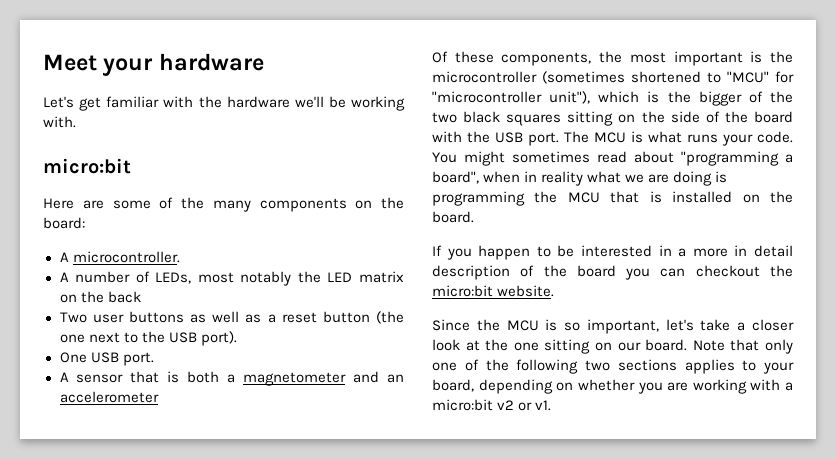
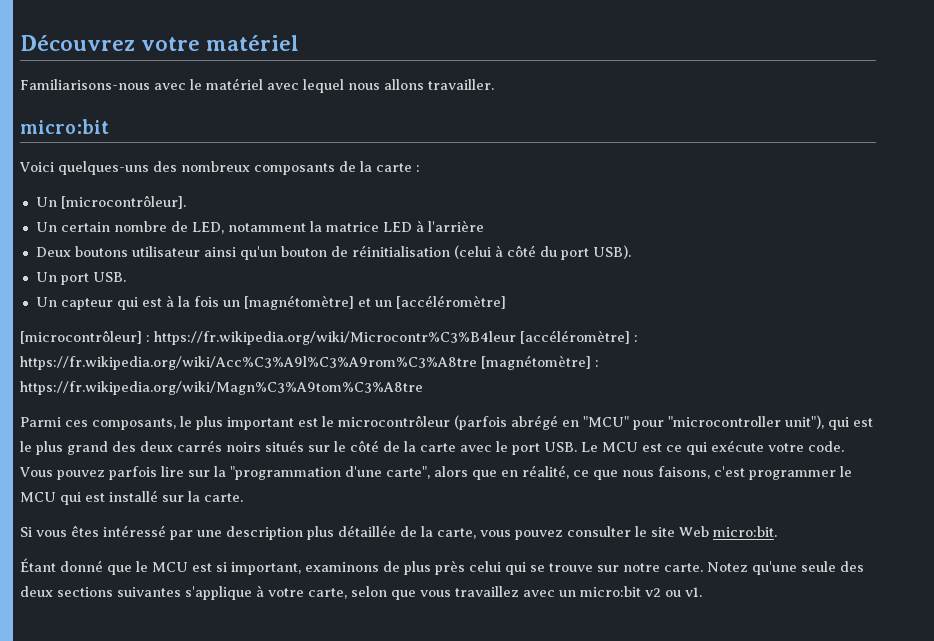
[43,53,264,76] [43,96,405,111] [43,116,76,128] [43,158,131,174] [43,197,404,212] [43,217,85,229] [59,251,180,263] [59,271,404,286] [59,291,141,303] [59,311,404,324] [59,331,237,346] [59,352,154,366] [59,371,404,386] [59,391,159,403] [432,51,793,66] [432,71,794,84] [432,91,793,106] [432,111,793,126] [432,131,793,146] [432,151,793,166] [432,171,728,186] [432,191,793,206] [432,211,474,223] [432,245,793,260] [432,265,793,280] [432,285,555,297] [432,319,794,334] [432,339,793,354] [432,359,794,374] [432,379,793,394] Meet your hardware // Let's get familiar with the hardware we'll be working with. // micro:bit // Here are some of the many components on the board: // A microcontroller. // A number of LEDs, most notably the LED matrix on the back // Two user buttons as well as a reset button (the one next to the USB port). // One USB port. // A sensor that is both a magnetometer and an accelerometer // Of these components, the most important is the microcontroller (sometimes shortened to "MCU" for "microcontroller unit"), which is the bigger of the two black squares sitting on the side of the board with the USB port. The MCU is what runs your code. You might sometimes read about "programming a board", when in reality what we are doing is programming the MCU that is installed on the board. // If you happen to be interested in a more in detail description of the board you can checkout the micro:bit website. // Since the MCU is so important, let's take a closer look at the one sitting on our board. Note that only one of the following two sections applies to your board, depending on whether you are working with a -> [20,35,300,51] [20,78,494,93] [20,119,109,134] [19,161,420,175] [35,195,186,209] [35,220,484,234] [35,245,631,260] [35,272,126,285] [35,295,506,310] [20,330,638,345] [20,355,599,370] [20,381,423,395] [20,415,873,430] [20,440,844,455] [19,465,852,480] [20,490,243,505] [20,525,777,540] [20,558,864,575] [20,585,576,600] Découvrez votre matériel // Familiarisons-nous avec le matériel avec lequel nous allons travailler. // micro:bit // Voici quelques-uns des nombreux composants de la carte : // Un [microcontrôleur]. // Un certain nombre de LED, notamment la matrice LED à l'arrière // Deux boutons utilisateur ainsi qu'un bouton de réinitialisation (celui à côté du port USB). // Un port USB. // Un capteur qui est à la fois un [magnétomètre] et un [accéléromètre] // [microcontrôleur] : https://fr.wikipedia.org/wiki/Microcontr%C3%B4leur [accéléromètre] : https://fr.wikipedia.org/wiki/Acc%C3%A9l%C3%A9rom%C3%A8tre [magnétomètre] : https://fr.wikipedia.org/wiki/Magn%C3%A9tom%C3%A8tre // Parmi ces composants, le plus important est le microcontrôleur (parfois abrégé en "MCU" pour "microcontroller unit"), qui est le plus grand des deux carrés noirs situés sur le côté de la carte avec le port USB. Le MCU est ce qui exécute votre code. Vous pouvez parfois lire sur la "programmation d'une carte", alors que en réalité, ce que nous faisons, c'est programmer le MCU qui est installé sur la carte. // Si vous êtes intéressé par une description plus détaillée de la carte, vous pouvez consulter le site Web micro:bit. // Étant donné que le MCU est si important, examinons de plus près celui qui se trouve sur notre carte. Notez qu'une seule des deux sections suivantes s'applique à votre carte, selon que vous travaillez avec un
[518,402,533,411] or -> [665,590,681,597] ou

